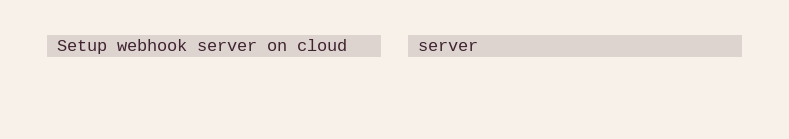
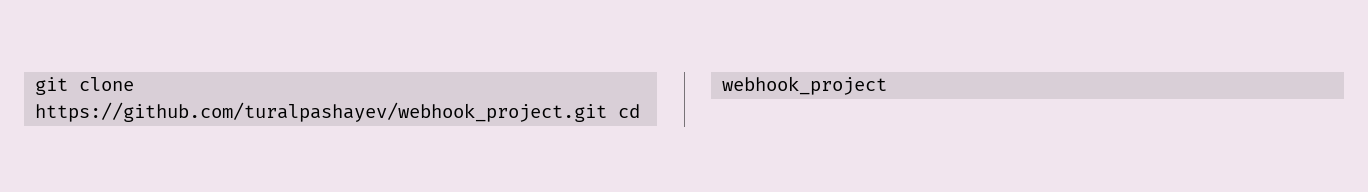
[56,39,478,54] Setup webhook server on cloud server -> [35,77,135,95] [35,102,641,122] [722,76,888,95] git clone https://github.com/turalpashayev/webhook_project.git cd webhook_project

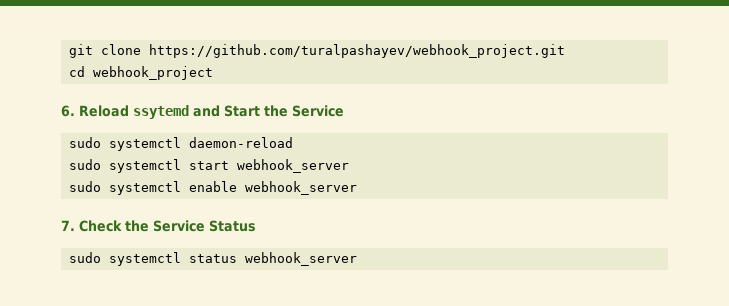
(608, 112) none -> (565, 51) //
(888, 85) none -> [61,105,344,119] [68,137,293,151] [68,159,349,173] [68,181,357,195] [61,220,256,232] [68,252,357,266] // 6. Reload ssytemd and Start the Service // sudo systemctl daemon-reload // sudo systemctl start webhook_server // sudo systemctl enable webhook_server // 7. Check the Service Status // sudo systemctl status webhook_server

